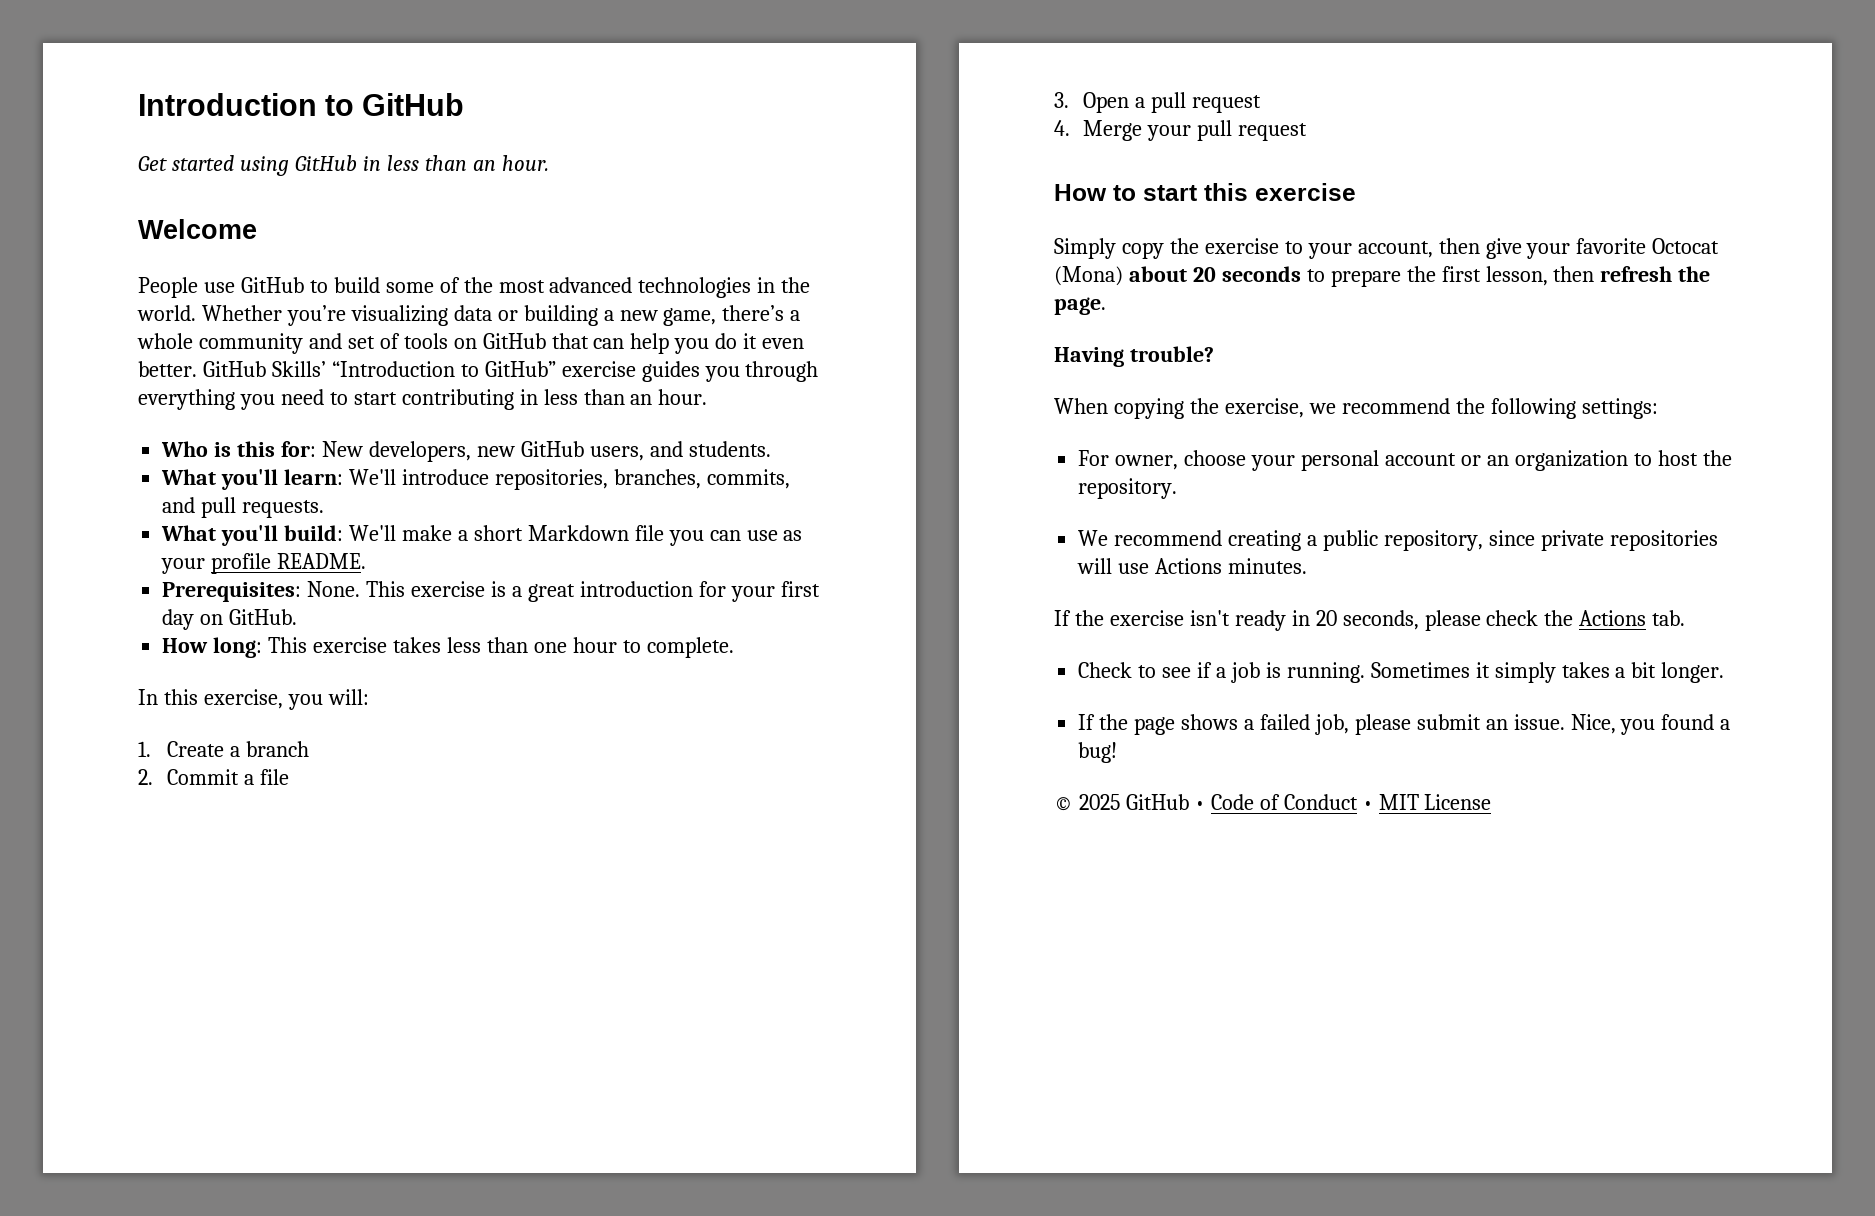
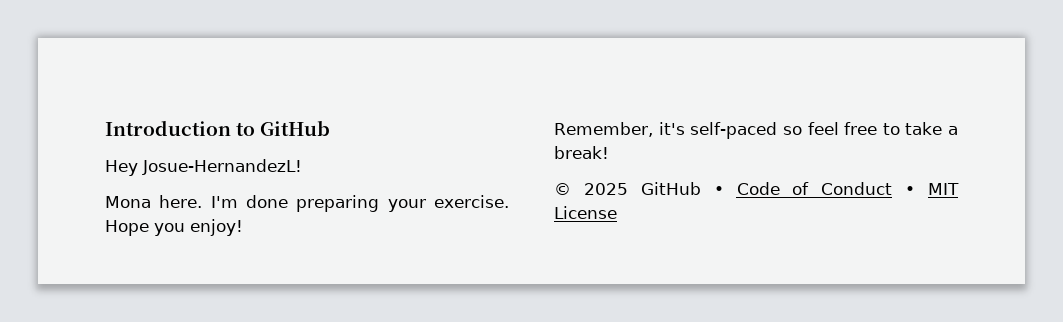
[138,155,549,176] [138,219,257,239] [138,277,811,298] [137,305,801,326] [137,333,805,354] [138,361,819,382] [138,389,708,410] [161,441,771,462] [161,469,790,490] [162,497,325,518] [161,525,803,546] [161,553,367,574] [162,581,820,602] [162,609,298,630] [162,637,734,658] [138,689,369,710] [138,741,310,757] [138,769,290,785] [1054,92,1262,113] [1054,120,1308,141] [1054,183,1356,201] [1054,238,1720,259] [1054,266,1711,287] [1054,297,1106,315] [1054,346,1214,367] [1054,398,1658,419] [1078,450,1732,471] [1078,478,1178,499] [1078,530,1718,551] [1077,558,1308,574] [1054,610,1686,631] [1078,662,1725,683] [1078,714,1731,735] [1078,742,1118,763] Get started using GitHub in less than an hour. // Welcome // People use GitHub to build some of the most advanced technologies in the world. Whether you’re visualizing data or building a new game, there’s a whole community and set of tools on GitHub that can help you do it even better. GitHub Skills’ “Introduction to GitHub” exercise guides you through everything you need to start contributing in less than an hour. // Who is this for: New developers, new GitHub users, and students. // What you'll learn: We'll introduce repositories, branches, commits, and pull requests. // What you'll build: We'll make a short Markdown file you can use as your profile README. // Prerequisites: None. This exercise is a great introduction for your first day on GitHub. // How long: This exercise takes less than one hour to complete. // In this exercise, you will: // 1. Create a branch // 2. Commit a file // 3. Open a pull request // 4. Merge your pull request // How to start this exercise // Simply copy the exercise to your account, then give your favorite Octocat (Mona) about 20 seconds to prepare the first lesson, then refresh the page. // Having trouble? // When copying the exercise, we recommend the following settings: // For owner, choose your personal account or an organization to host the repository. // We recommend creating a public repository, since private repositories will use Actions minutes. // If the exercise isn't ready in 20 seconds, please check the Actions tab. // Check to see if a job is running. Sometimes it simply takes a bit longer. // If the page shows a failed job, please submit an issue. Nice, you found a bug! -> [105,159,302,176] [105,195,509,212] [105,219,243,236] [554,122,958,139] [554,146,609,159] Hey Josue-HernandezL! // Mona here. I'm done preparing your exercise. Hope you enjoy! // Remember, it's self-paced so feel free to take a break!

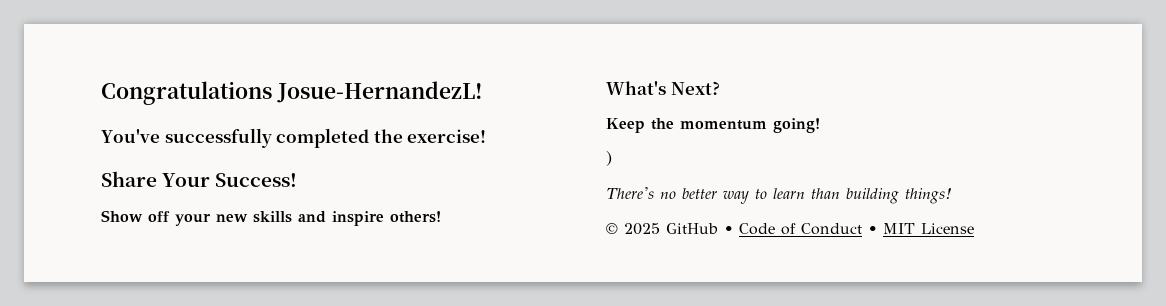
[105,120,331,136] [105,159,302,176] [105,195,509,212] [105,219,243,236] [554,122,958,139] [554,146,609,159] Introduction to GitHub // Hey Josue-HernandezL! // Mona here. I'm done preparing your exercise. Hope you enjoy! // Remember, it's self-paced so feel free to take a break! -> [101,81,482,105] [101,128,487,148] [101,171,298,187] [101,210,441,226] [606,81,720,95] [606,118,820,133] [606,151,612,166] [606,187,952,204] Congratulations Josue-HernandezL! // You've successfully completed the exercise! // Share Your Success! // Show off your new skills and inspire others! // What's Next? // Keep the momentum going! // ) // There's no better way to learn than building things!

